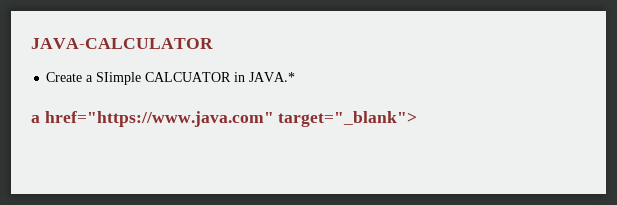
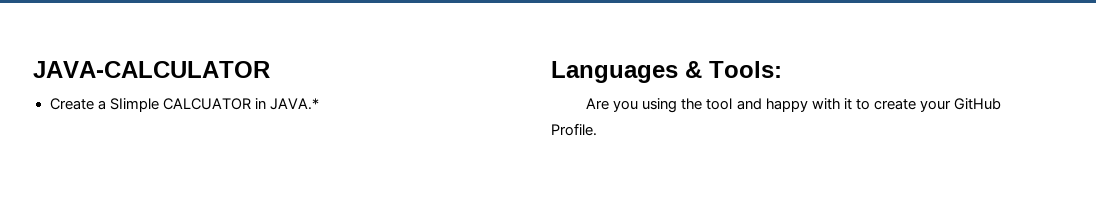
[31,111,418,127] a href="https://www.java.com" target="_blank"> -> [551,61,782,83] [586,98,1001,113] [551,123,597,136] Languages & Tools: // Are you using the tool and happy with it to create your GitHub Profile.

